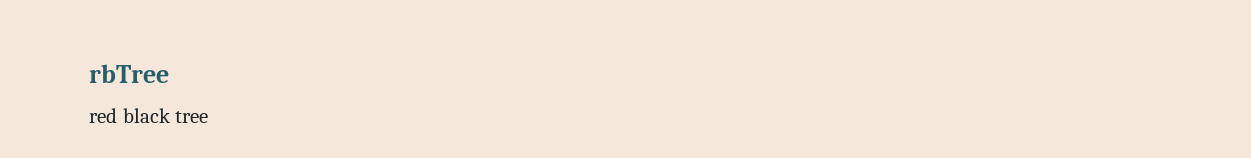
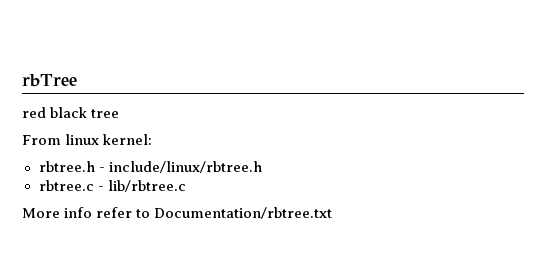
(209, 117) none -> [22,134,153,145] [38,161,262,173] [38,180,186,192] [22,207,333,219] // From linux kernel: // rbtree.h - include/linux/rbtree.h // rbtree.c - lib/rbtree.c // More info refer to Documentation/rbtree.txt

